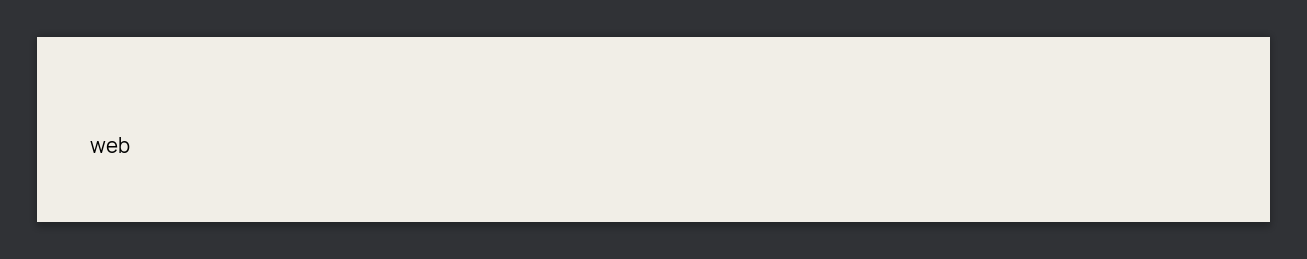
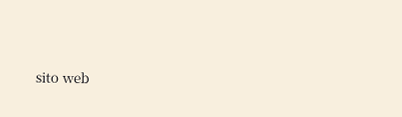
(90, 145) none -> [35,72,59,83] sito

